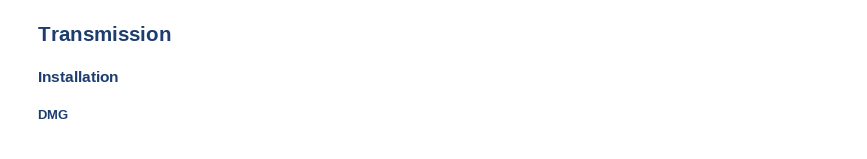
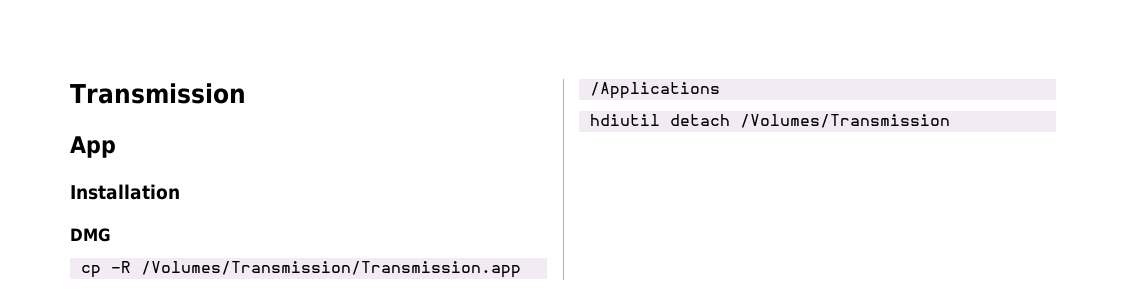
(172, 33) none -> [70,136,116,158] // App
(68, 114) none -> [80,261,521,278] [589,82,720,99] [589,114,950,128] // cp -R /Volumes/Transmission/Transmission.app /Applications // hdiutil detach /Volumes/Transmission

